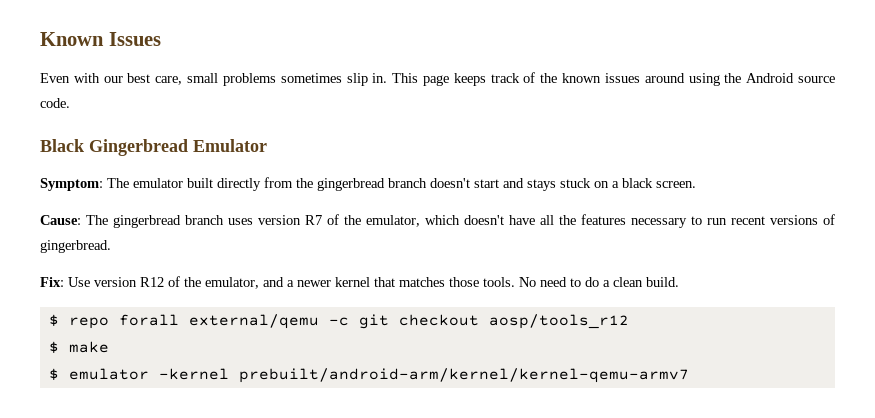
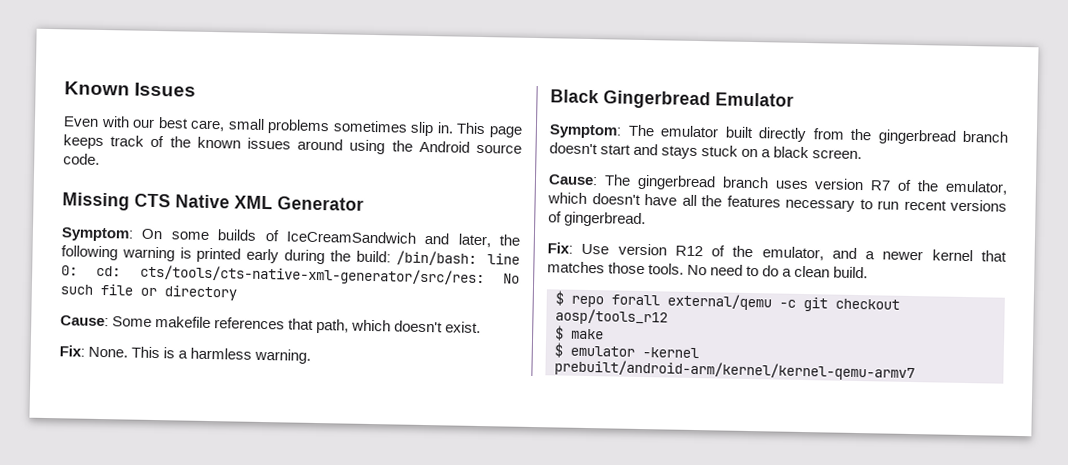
(70, 103) none -> [62,192,364,211] [61,227,520,248] [61,245,520,266] [61,264,520,287] [60,283,237,301] [60,315,482,334] [59,345,312,364] // Missing CTS Native XML Generator // Symptom: On some builds of IceCreamSandwich and later, the following warning is printed early during the build: /bin/bash: line 0: cd: cts/tools/cts-native-xml-generator/src/res: No such file or directory // Cause: Some makefile references that path, which doesn't exist. // Fix: None. This is a harmless warning.

